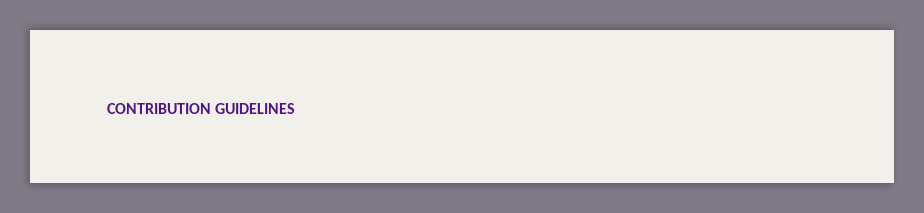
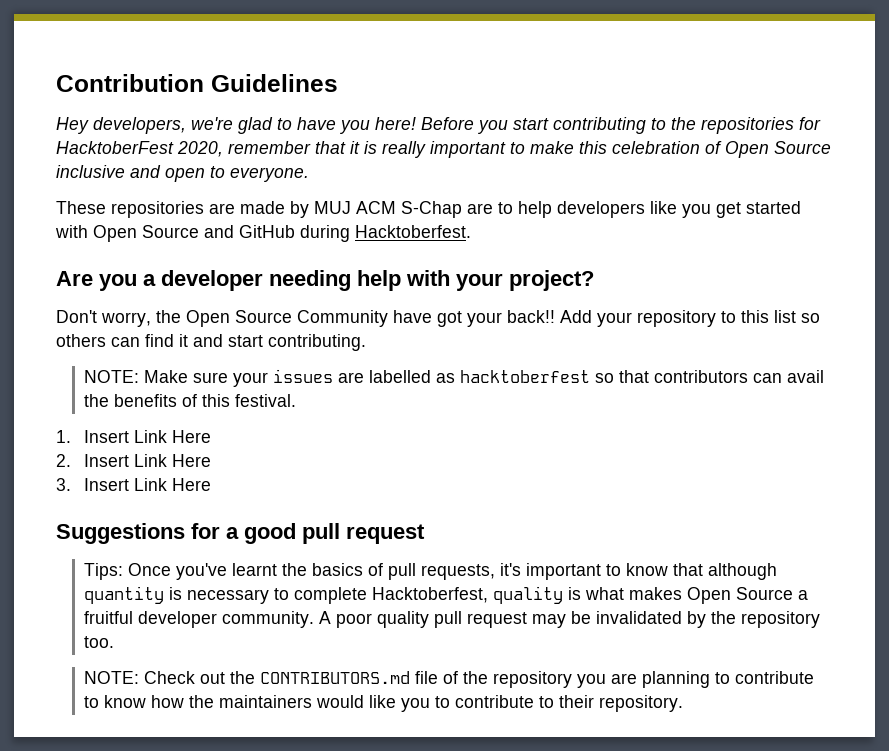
[107,103,296,114] CONTRIBUTION GUIDELINES -> [56,74,338,92] [56,117,821,134] [56,141,831,158] [56,165,309,182] [56,201,801,218] [55,225,471,242] [56,270,594,291] [56,310,820,327] [56,334,366,351] [84,369,825,387] [84,394,297,407] [56,430,212,443] [56,454,212,467] [56,478,212,491] [56,523,425,544] [84,563,778,580] [84,586,809,604] [84,611,821,628] [84,636,115,648] [84,671,815,688] [84,695,684,712] Contribution Guidelines // Hey developers, we're glad to have you here! Before you start contributing to the repositories for HacktoberFest 2020, remember that it is really important to make this celebration of Open Source inclusive and open to everyone. // These repositories are made by MUJ ACM S-Chap are to help developers like you get started with Open Source and GitHub during Hacktoberfest. // Are you a developer needing help with your project? // Don't worry, the Open Source Community have got your back!! Add your repository to this list so others can find it and start contributing. // NOTE: Make sure your issues are labelled as hacktoberfest so that contributors can avail the benefits of this festival. // 1. Insert Link Here // 2. Insert Link Here // 3. Insert Link Here // Suggestions for a good pull request // Tips: Once you've learnt the basics of pull requests, it's important to know that although quantity is necessary to complete Hacktoberfest, quality is what makes Open Source a fruitful developer community. A poor quality pull request may be invalidated by the repository too. // NOTE: Check out the CONTRIBUTORS.md file of the repository you are planning to contribute to know how the maintainers would like you to contribute to their repository.

